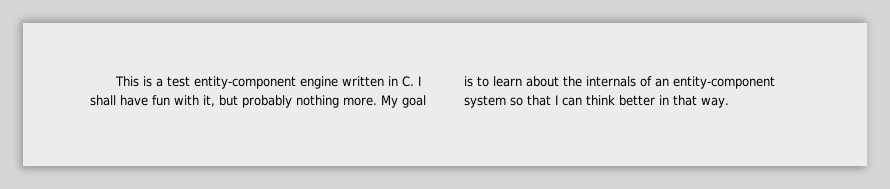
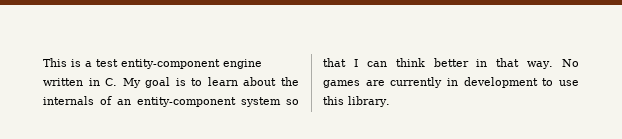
[418,76,422,86] [90,95,377,108] I shall have fun with it, but probably nothing more. -> (118, 82) none
(729, 102) none -> [562,59,579,67] [323,77,579,88] [323,96,390,107] No games are currently in development to use this library.

